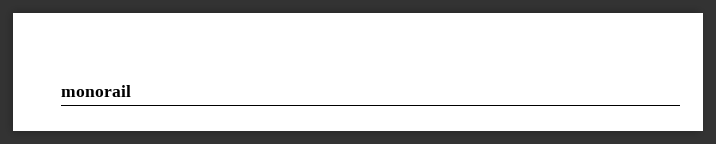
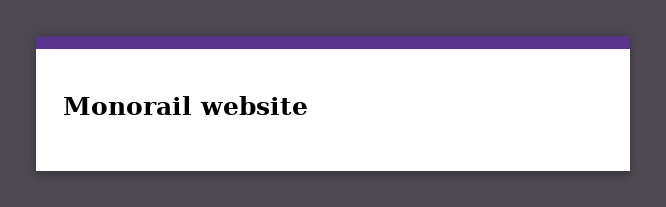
[61,85,131,97] monorail -> [63,96,308,115] Monorail website

